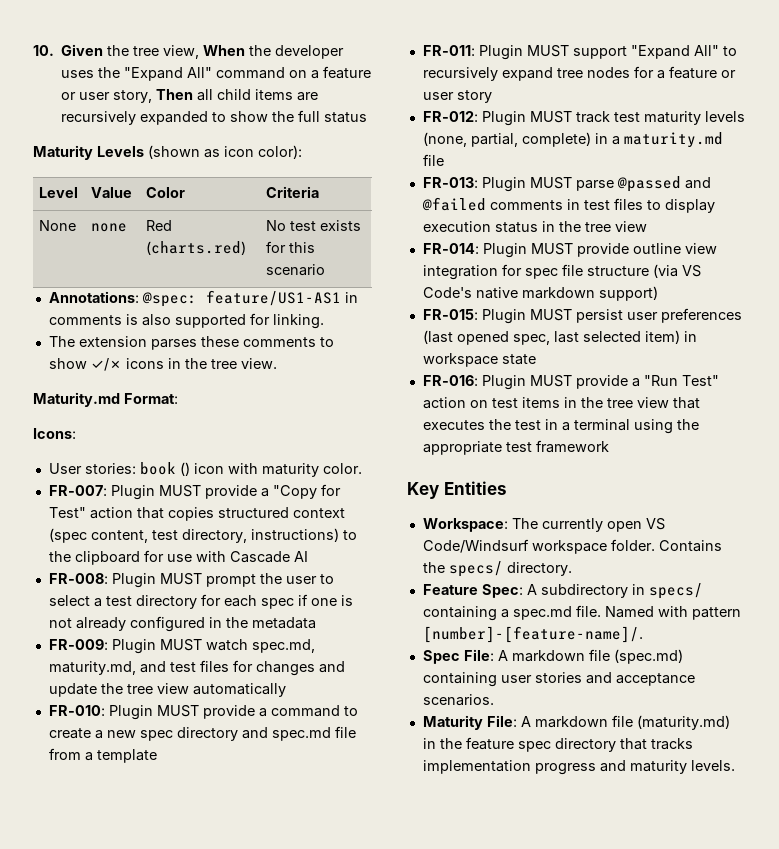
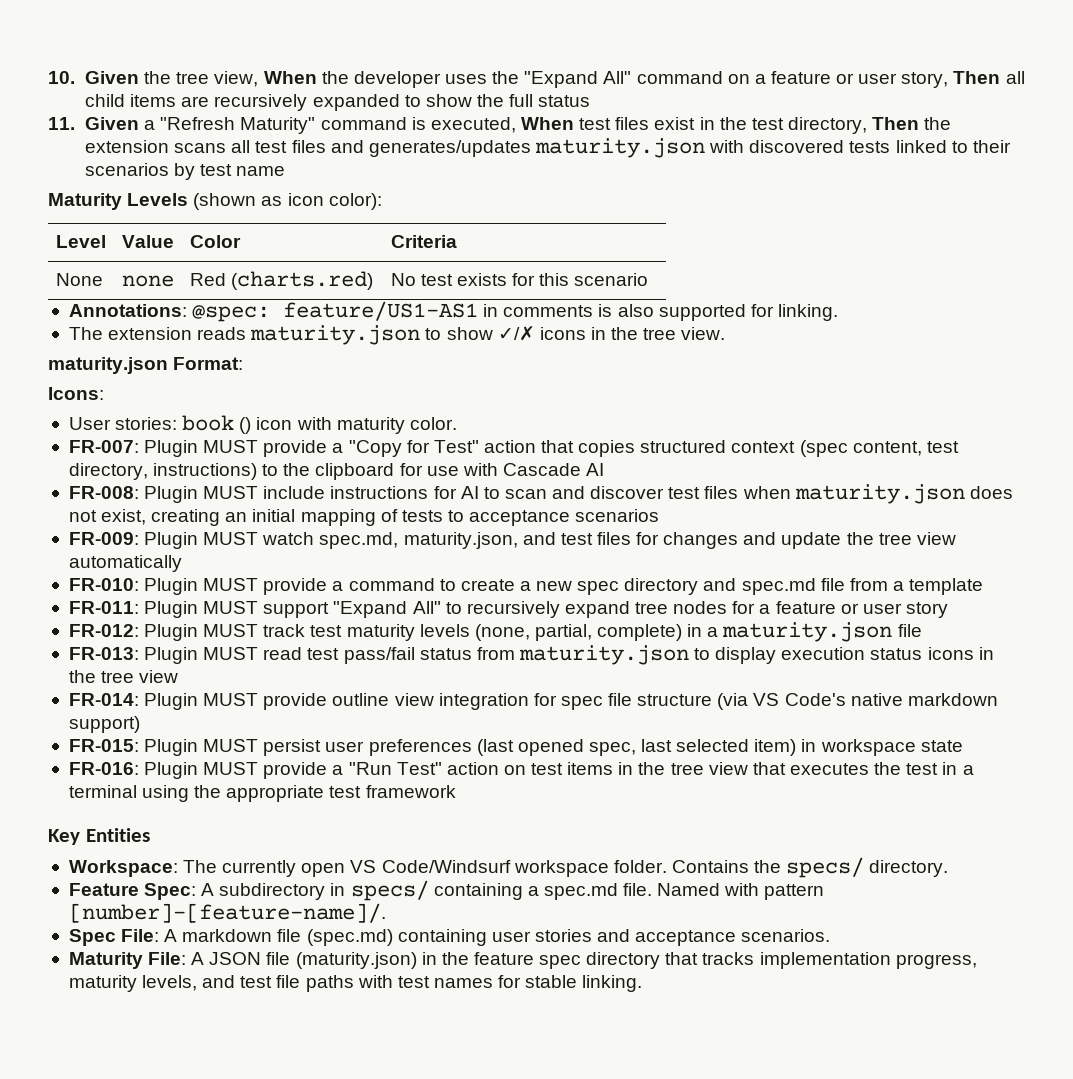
(368, 117) none -> [48,117,952,134] [85,138,1011,158] [85,163,286,180] // 11. Given a "Refresh Maturity" command is executed, When test files exist in the test directory, Then the extension scans all test files and generates/updates maturity.json with discovered tests linked to their scenarios by test name
[150,336,316,350] parses these comments -> [197,325,421,345] reads maturity.json
[33,392,120,407] Maturity.md -> [48,357,168,374] maturity.json
[205,573,334,587] [48,594,353,609] [48,616,316,632] prompt the user to select a test directory for each spec if one is not already configured in the metadata -> [263,484,1013,504] [68,509,660,526] include instructions for AI to scan and discover test files when maturity.json does not exist, creating an initial mapping of tests to acceptance scenarios
[48,661,136,675] maturity.md, -> [403,532,518,549] maturity.json,
[623,132,723,148] maturity.md -> [722,622,893,642] maturity.json
[575,176,711,192] [421,197,643,211] parse @passed and @failed comments in test files -> [263,645,689,665] read test pass/fail status from maturity.json
(538, 227) none -> [927,647,974,660] icons
[534,715,730,730] markdown file (maturity.md) -> [209,952,417,969] JSON file (maturity.json)
[534,760,735,775] progress and maturity levels. -> [895,954,977,969] [68,975,643,992] progress, maturity levels, and test file paths with test names for stable linking.

